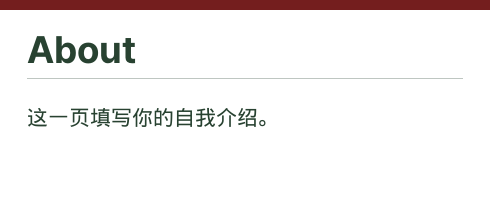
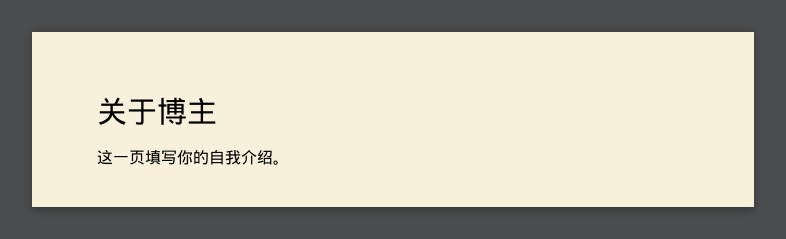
[27,36,136,64] About -> [97,97,217,125] 关于博主

